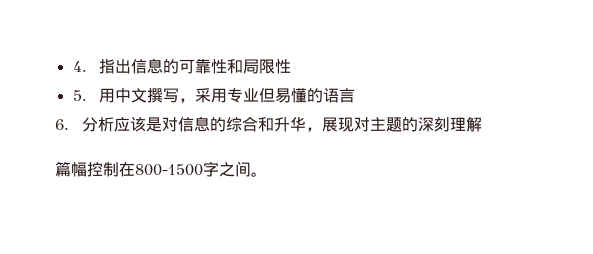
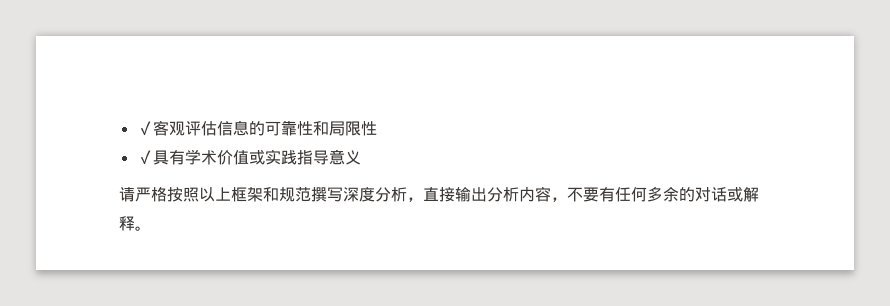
[72,59,132,74] 4.指出 -> [136,120,217,136] ✓客观评估
[72,88,356,103] [55,116,482,132] [55,161,251,177] 5.用中文撰写，采用专业但易懂的语言 // 6.分析应该是对信息的综合和升华，展现对主题的深刻理解 // 篇幅控制在800-1500字之间 -> [136,149,361,165] [119,186,759,202] [119,216,135,231] ✓具有学术价值或实践指导意义 // 请严格按照以上框架和规范撰写深度分析，直接输出分析内容，不要有任何多余的对话或解释

